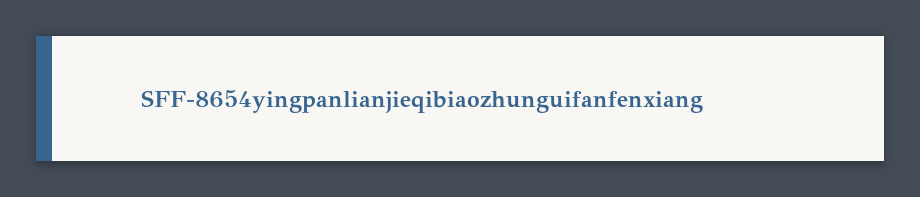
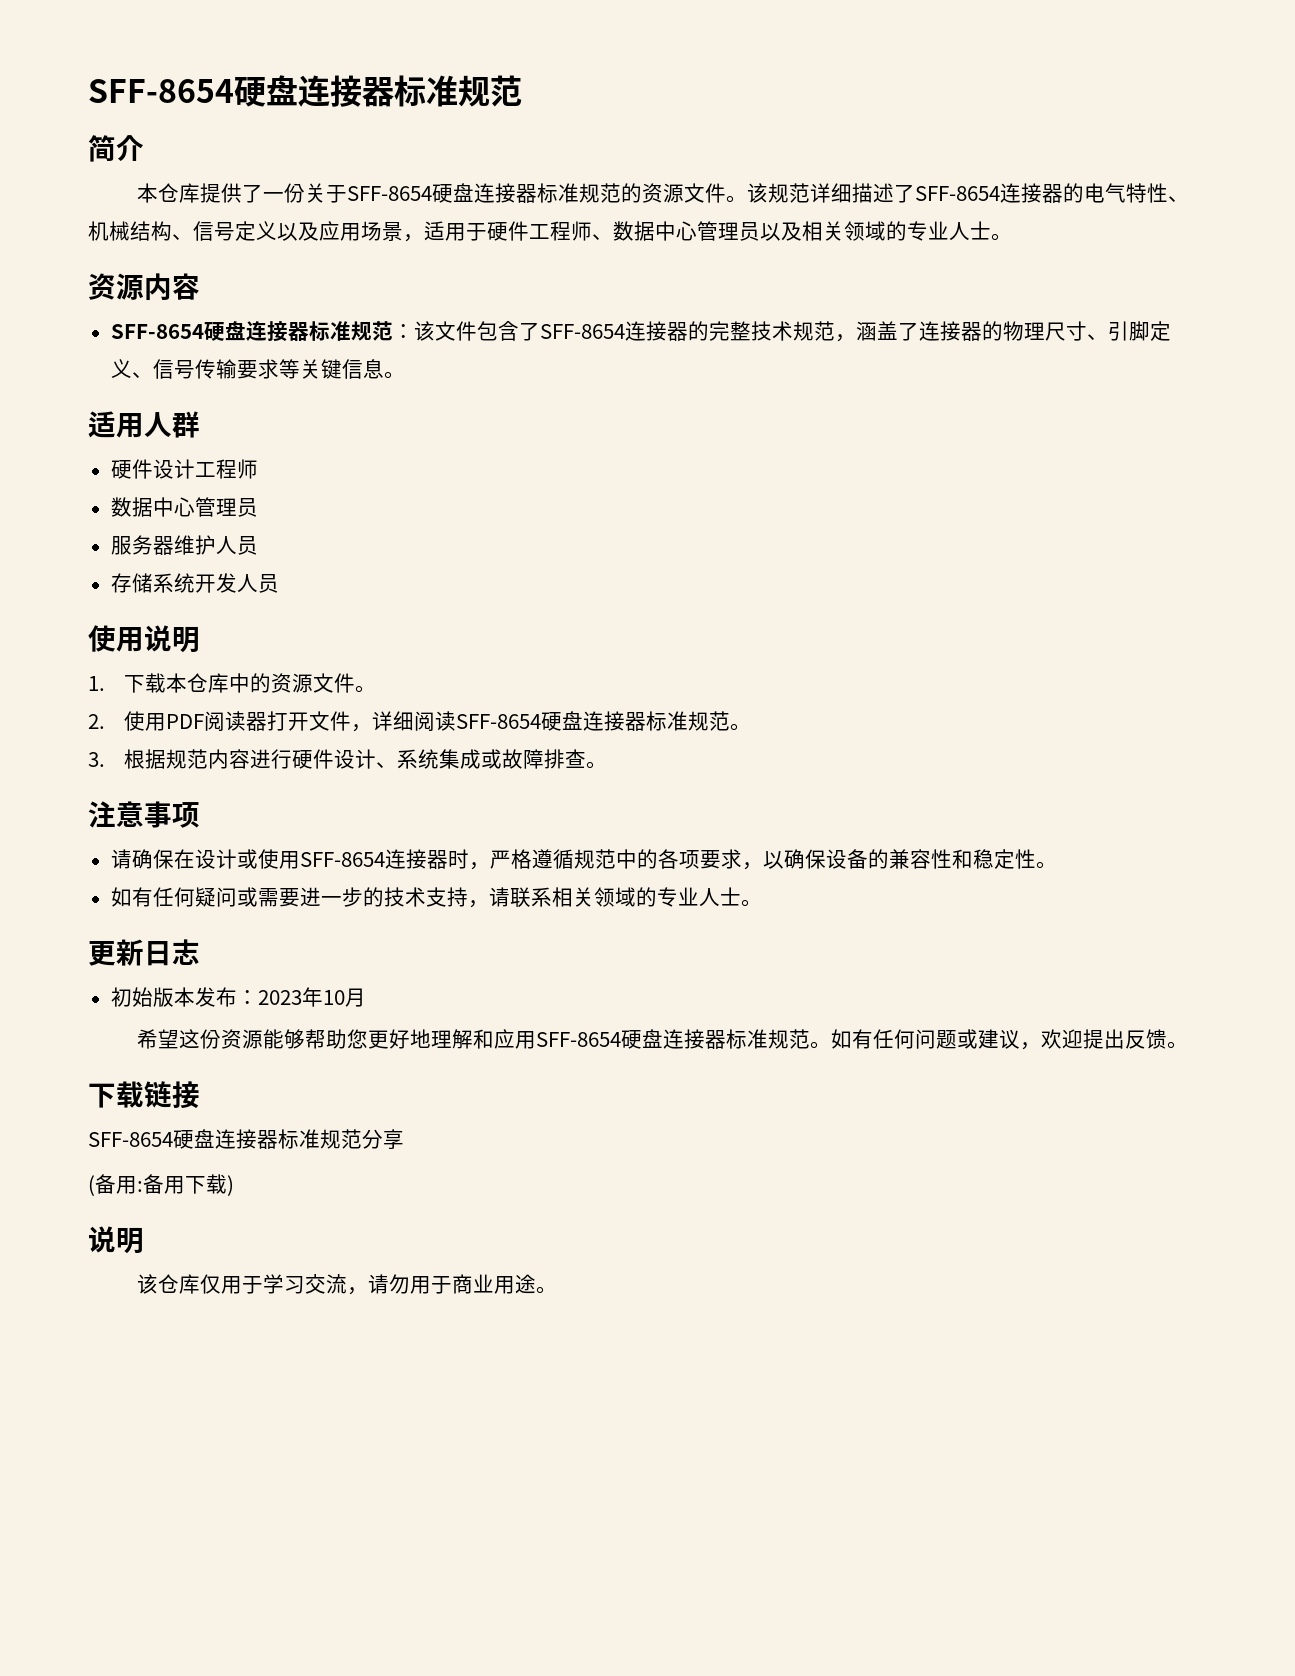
[141,90,703,113] SFF-8654yingpanlianjieqibiaozhunguifanfenxiang -> [88,75,522,107] [88,135,144,162] [137,183,1190,203] [88,221,1012,242] [88,273,200,301] [110,321,1171,342] [110,359,405,379] [88,411,200,438] [110,459,258,479] [110,497,258,517] [110,535,258,555] [110,573,279,593] [88,625,200,653] [88,673,377,693] [88,711,752,732] [88,749,608,769] [88,801,200,828] [110,849,1057,870] [110,887,762,908] [88,939,200,966] [110,987,366,1007] [137,1029,1189,1050] [88,1081,200,1109] [88,1129,404,1150] [88,1174,234,1196] [88,1226,144,1254] [137,1274,558,1295] SFF-8654硬盘连接器标准规范 // 简介 // 本仓库提供了一份关于SFF-8654硬盘连接器标准规范的资源文件。该规范详细描述了SFF-8654连接器的电气特性、机械结构、信号定义以及应用场景，适用于硬件工程师、数据中心管理员以及相关领域的专业人士。 // 资源内容 // SFF-8654硬盘连接器标准规范：该文件包含了SFF-8654连接器的完整技术规范，涵盖了连接器的物理尺寸、引脚定义、信号传输要求等关键信息。 // 适用人群 // 硬件设计工程师 // 数据中心管理员 // 服务器维护人员 // 存储系统开发人员 // 使用说明 // 1.下载本仓库中的资源文件。 // 2.使用PDF阅读器打开文件，详细阅读SFF-8654硬盘连接器标准规范。 // 3.根据规范内容进行硬件设计、系统集成或故障排查。 // 注意事项 // 请确保在设计或使用SFF-8654连接器时，严格遵循规范中的各项要求，以确保设备的兼容性和稳定性。 // 如有任何疑问或需要进一步的技术支持，请联系相关领域的专业人士。 // 更新日志 // 初始版本发布：2023年10月 // 希望这份资源能够帮助您更好地理解和应用SFF-8654硬盘连接器标准规范。如有任何问题或建议，欢迎提出反馈。 // 下载链接 // SFF-8654硬盘连接器标准规范分享 // (备用:备用下载) // 说明 // 该仓库仅用于学习交流，请勿用于商业用途。

